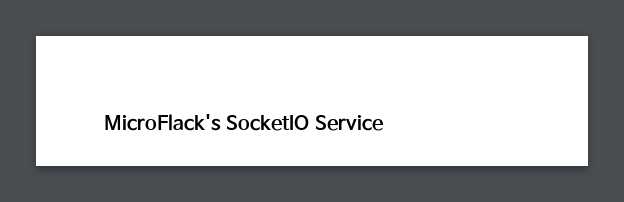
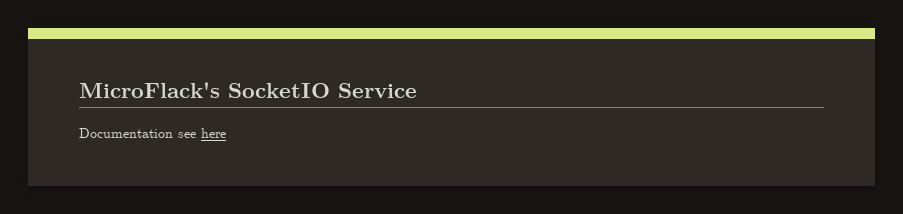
(383, 123) none -> [79,128,226,138] // Documentation see here

